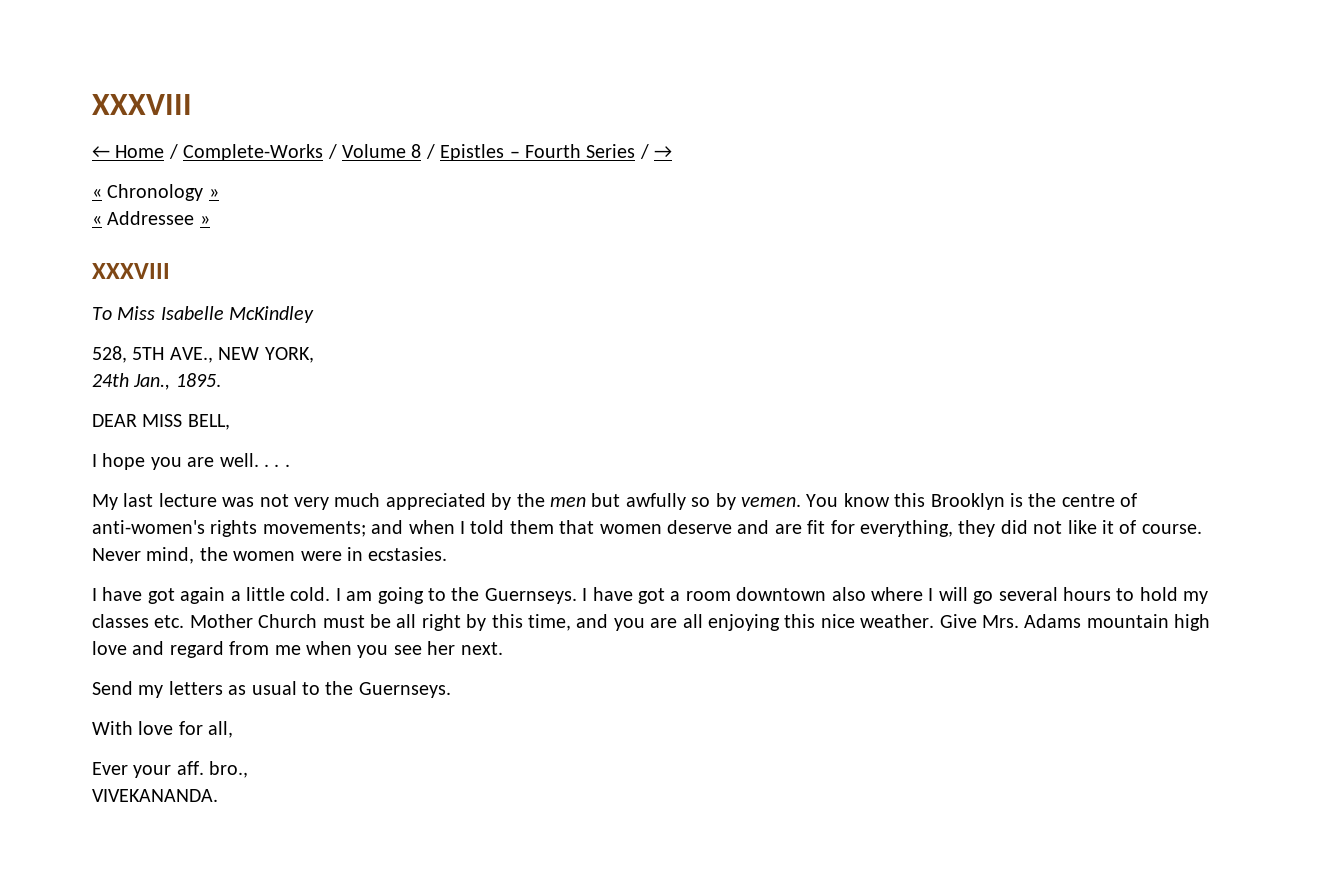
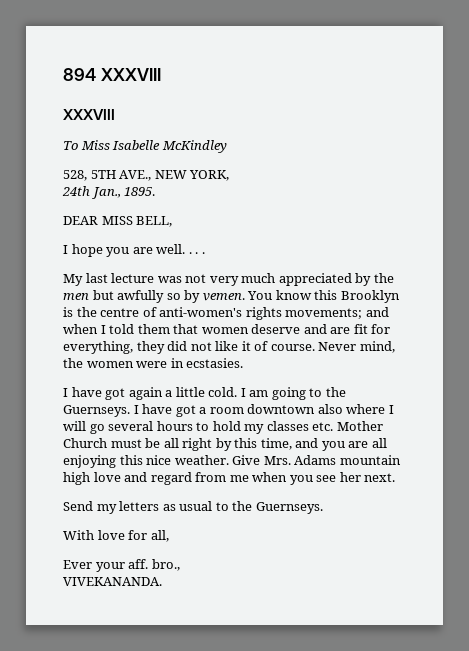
[92,94,192,115] [92,144,673,161] [92,184,219,201] [92,211,210,225] XXXVIII // ← Home / Complete-Works / Volume 8 / Epistles – Fourth Series / → // « Chronology » // « Addressee » -> [63,68,161,81] 894 XXXVIII

